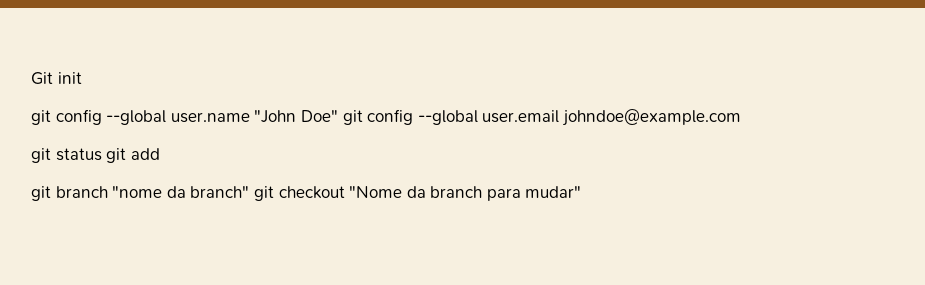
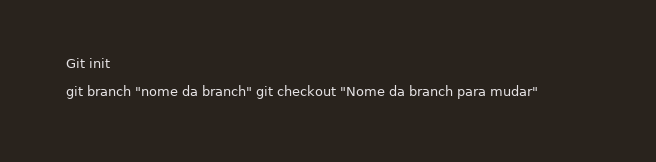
[31,109,741,126] [31,148,160,163] // git config --global user.name "John Doe" git config --global user.email johndoe@example.com // git status git add -> (110, 63) none

